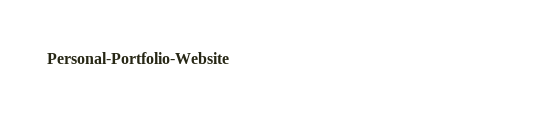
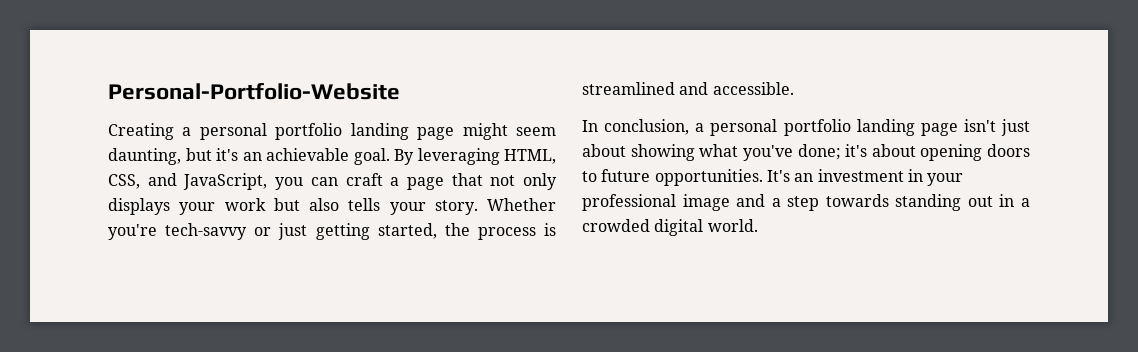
(229, 58) none -> [108,123,556,140] [108,148,556,165] [108,173,557,190] [108,198,556,215] [108,223,556,240] [582,82,794,95] [582,119,1030,136] [582,144,1030,161] [582,169,964,186] [582,194,1030,211] [582,219,758,236] // Creating a personal portfolio landing page might seem daunting, but it's an achievable goal. By leveraging HTML, CSS, and JavaScript, you can craft a page that not only displays your work but also tells your story. Whether you're tech-savvy or just getting started, the process is streamlined and accessible. // In conclusion, a personal portfolio landing page isn't just about showing what you've done; it's about opening doors to future opportunities. It's an investment in your professional image and a step towards standing out in a crowded digital world.

